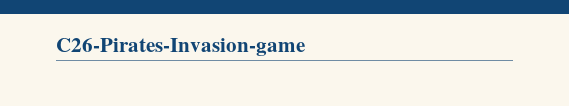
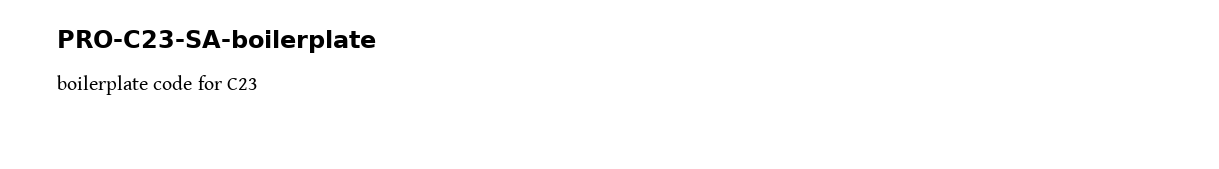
[56,38,305,56] C26-Pirates-Invasion-game -> [57,30,376,53] [57,75,258,95] PRO-C23-SA-boilerplate // boilerplate code for C23

